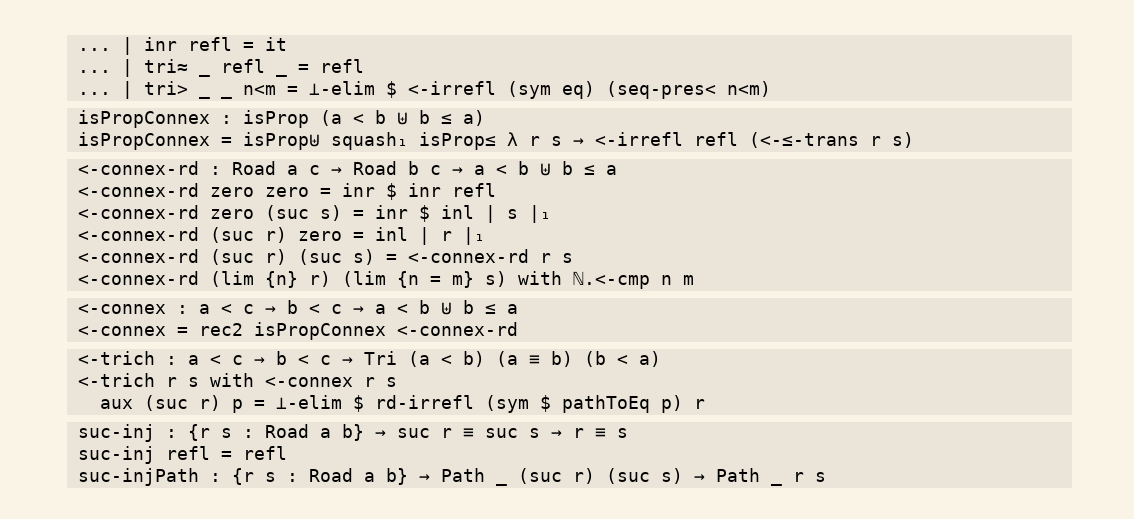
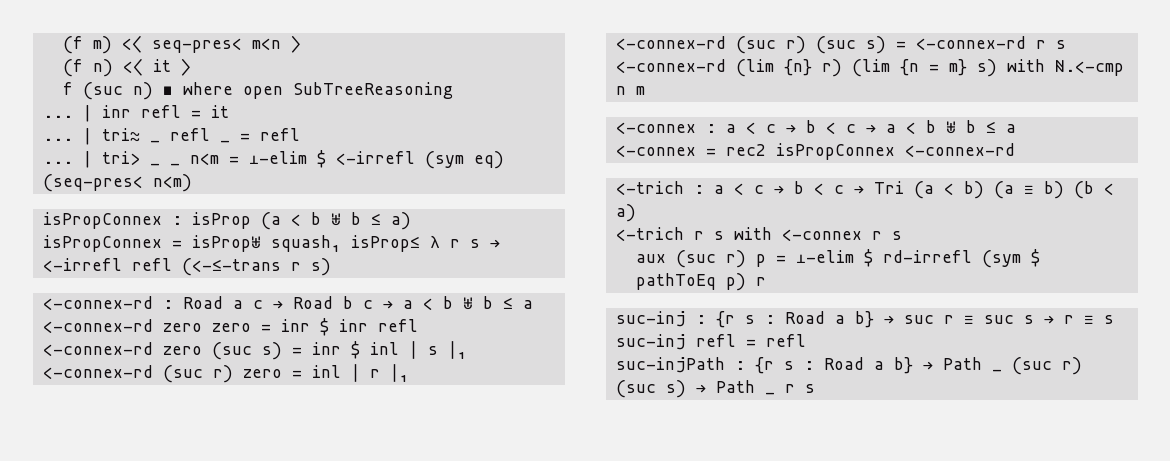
(78, 49) none -> [62,35,301,54] [62,58,191,77] [62,82,453,100] (f m) <⟨ seq-pres< m<n ⟩ // (f n) <⟨ it ⟩ // f (suc n) ∎ where open SubTreeReasoning //

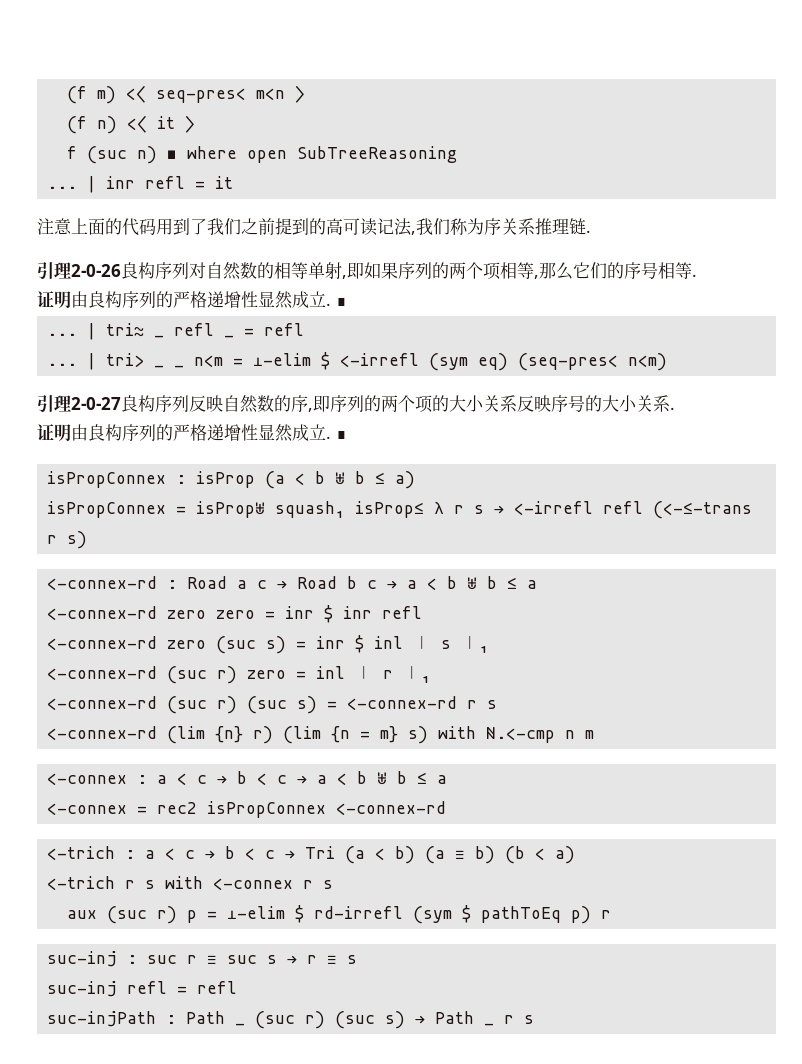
(229, 111) none -> [37,218,591,236] [37,262,697,280] [37,291,347,309] // 注意上面的代码用到了我们之前提到的高可读记法,我们称为序关系推理链. // 引理2-0-26良构序列对自然数的相等单射,即如果序列的两个项相等,那么它们的序号相等. // 证明由良构序列的严格递增性显然成立. ∎
(192, 183) none -> [37,395,675,413] [37,424,347,442] // 引理2-0-27良构序列反映自然数的序,即序列的两个项的大小关系反映序号的大小关系. // 证明由良构序列的严格递增性显然成立. ∎
[715,311,894,328] {r s : Road a b} → -> (138, 959) none
[754,357,933,374] {r s : Road a b} → -> (177, 1019) none

